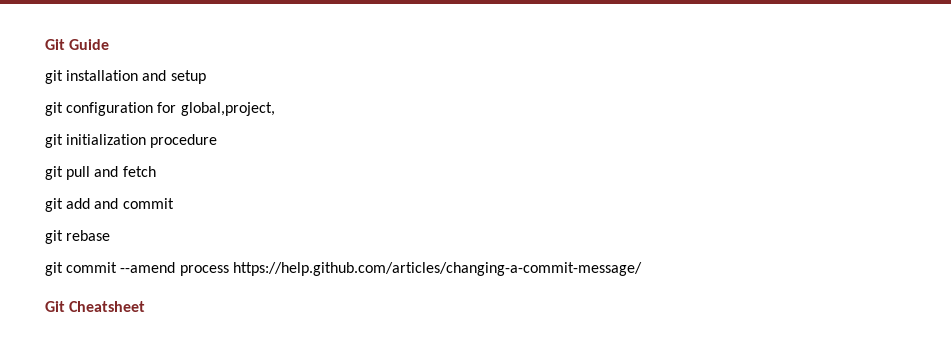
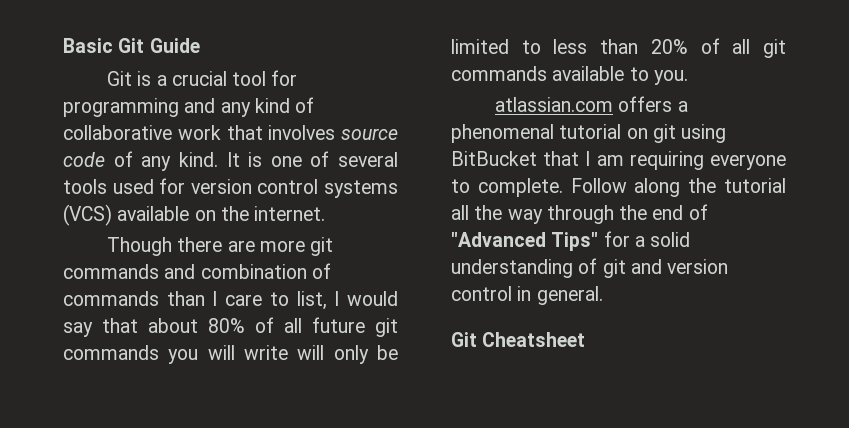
(45, 44) none -> [63,38,113,53] Basic
[45,70,206,84] [45,102,275,116] [45,134,218,148] [45,166,156,180] [45,198,174,212] [45,230,111,244] [45,262,642,276] git installation and setup // git configuration for global,project, // git initialization procedure // git pull and fetch // git add and commit // git rebase // git commit --amend process https://help.github.com/articles/changing-a-commit-message/ -> [106,70,298,86] [63,97,315,117] [63,125,398,140] [63,151,398,171] [63,178,398,198] [63,204,326,226] [106,237,334,256] [63,263,331,279] [63,291,399,310] [63,317,398,337] [63,345,398,364] [451,38,786,58] [451,66,688,85] [494,96,688,112] [451,124,727,143] [451,151,786,170] [451,178,786,197] [451,204,708,224] [451,231,691,251] [451,258,729,278] [451,286,603,305] Git is a crucial tool for programming and any kind of collaborative work that involves source code of any kind. It is one of several tools used for version control systems (VCS) available on the internet. // Though there are more git commands and combination of commands than I care to list, I would say that about 80% of all future git commands you will write will only be limited to less than 20% of all git commands available to you. // atlassian.com offers a phenomenal tutorial on git using BitBucket that I am requiring everyone to complete. Follow along the tutorial all the way through the end of "Advanced Tips" for a solid understanding of git and version control in general.

